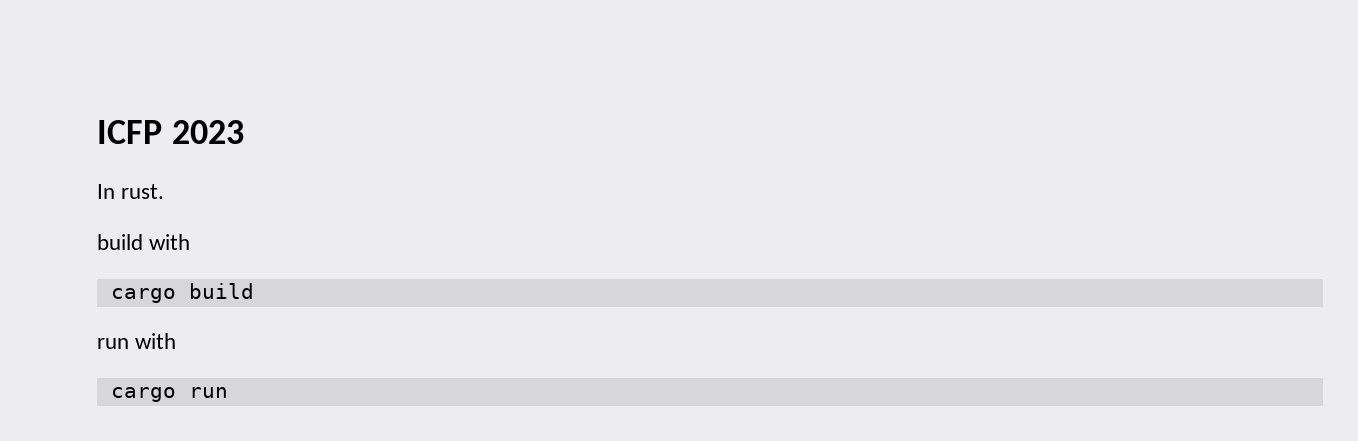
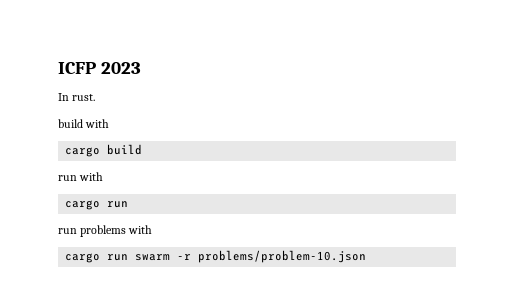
(228, 392) none -> [58,225,153,237] [65,250,367,263] // run problems with // cargo run swarm -r problems/problem-10.json

